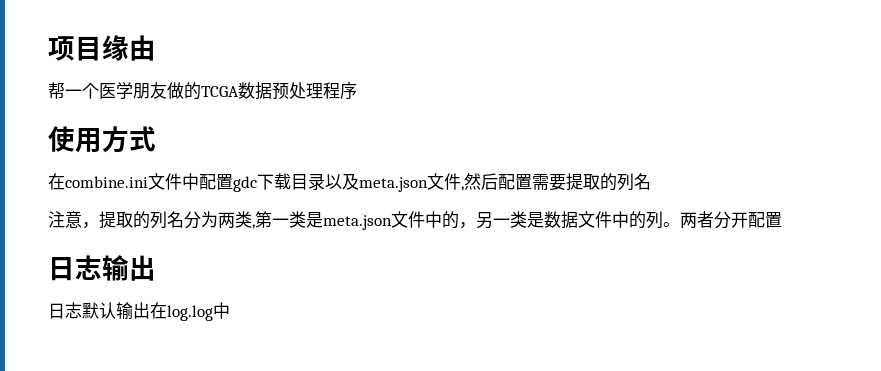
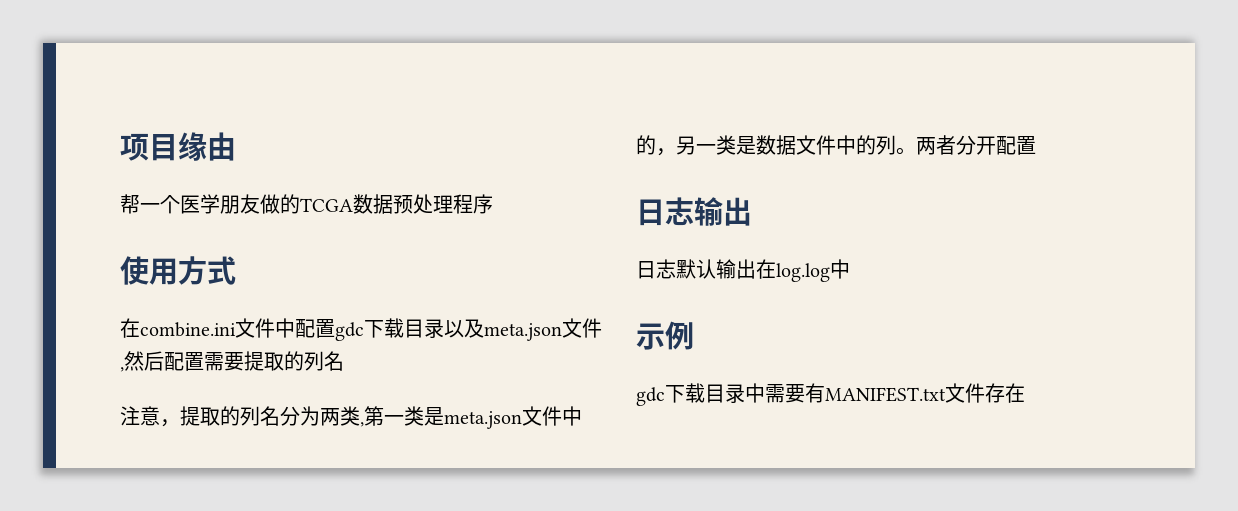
(230, 310) none -> [636,321,694,350] [636,383,1025,406] // 示例 // gdc下载目录中需要有MANIFEST.txt文件存在

